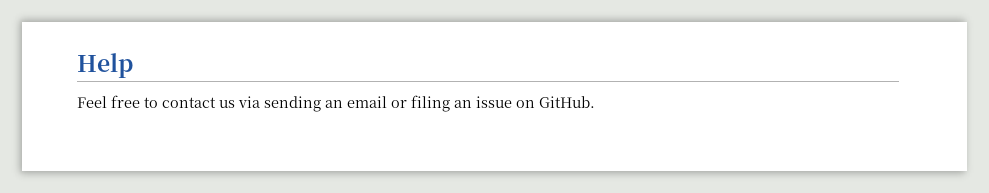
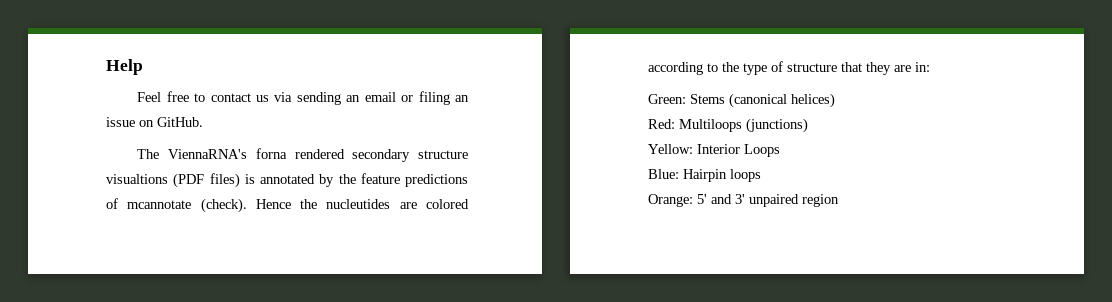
(595, 102) none -> [137,148,469,162] [106,173,468,188] [106,198,469,213] [648,61,930,75] [648,93,835,108] [648,118,808,133] [648,144,780,157] [648,169,761,182] [648,194,839,207] // The ViennaRNA's forna rendered secondary structure visualtions (PDF files) is annotated by the feature predictions of mcannotate (check). Hence the nucleutides are colored according to the type of structure that they are in: // Green: Stems (canonical helices) // Red: Multiloops (junctions) // Yellow: Interior Loops // Blue: Hairpin loops // Orange: 5' and 3' unpaired region

